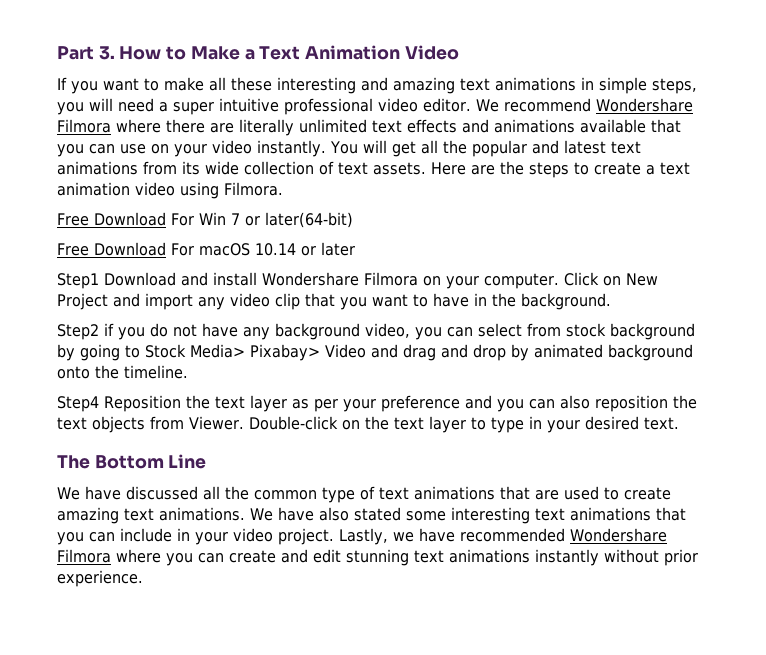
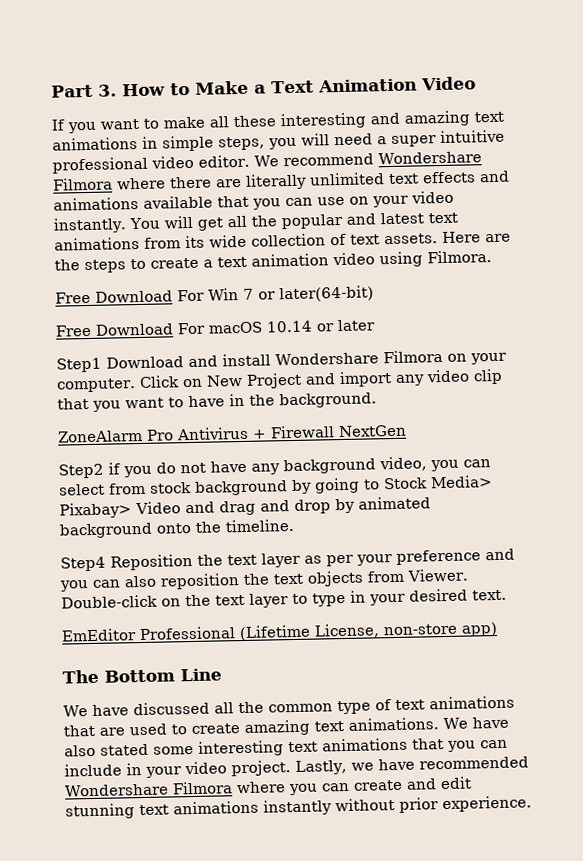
(611, 301) none -> [57,424,407,443] // ZoneAlarm Pro Antivirus + Firewall NextGen
(679, 423) none -> [61,621,498,642] // EmEditor Professional (Lifetime License, non-store app)

